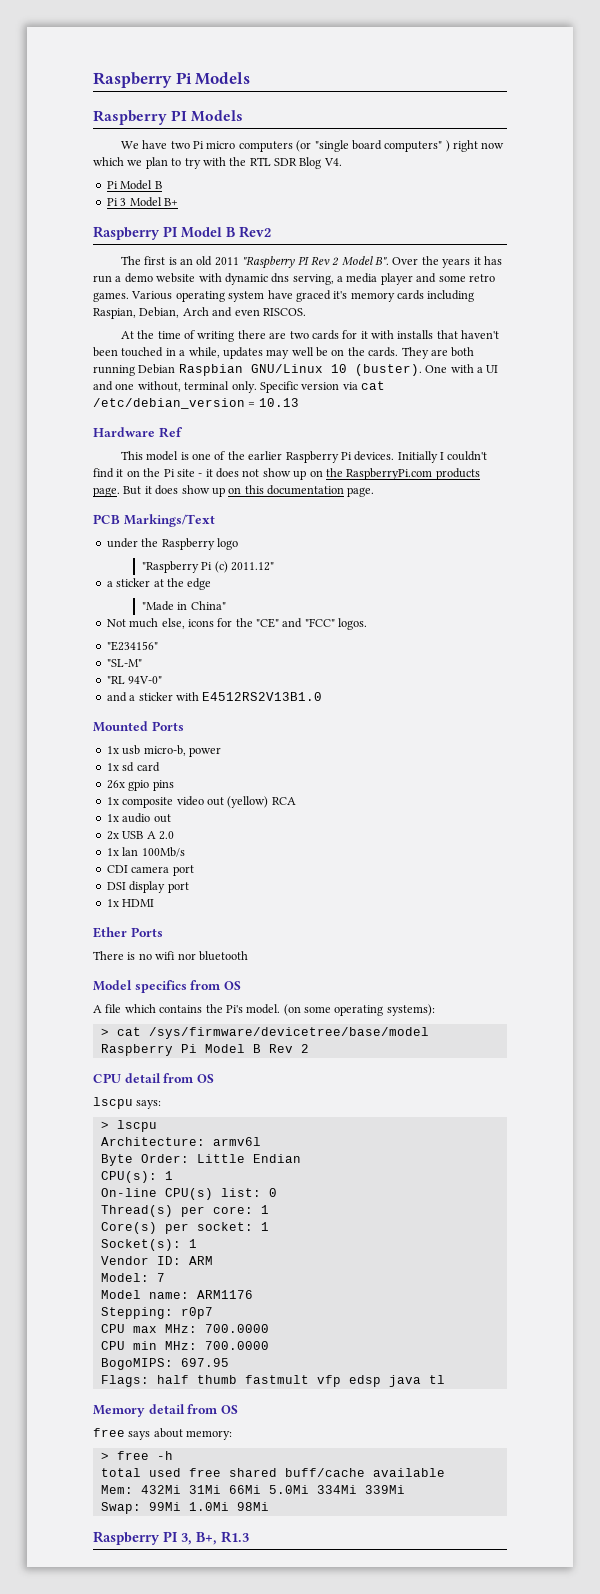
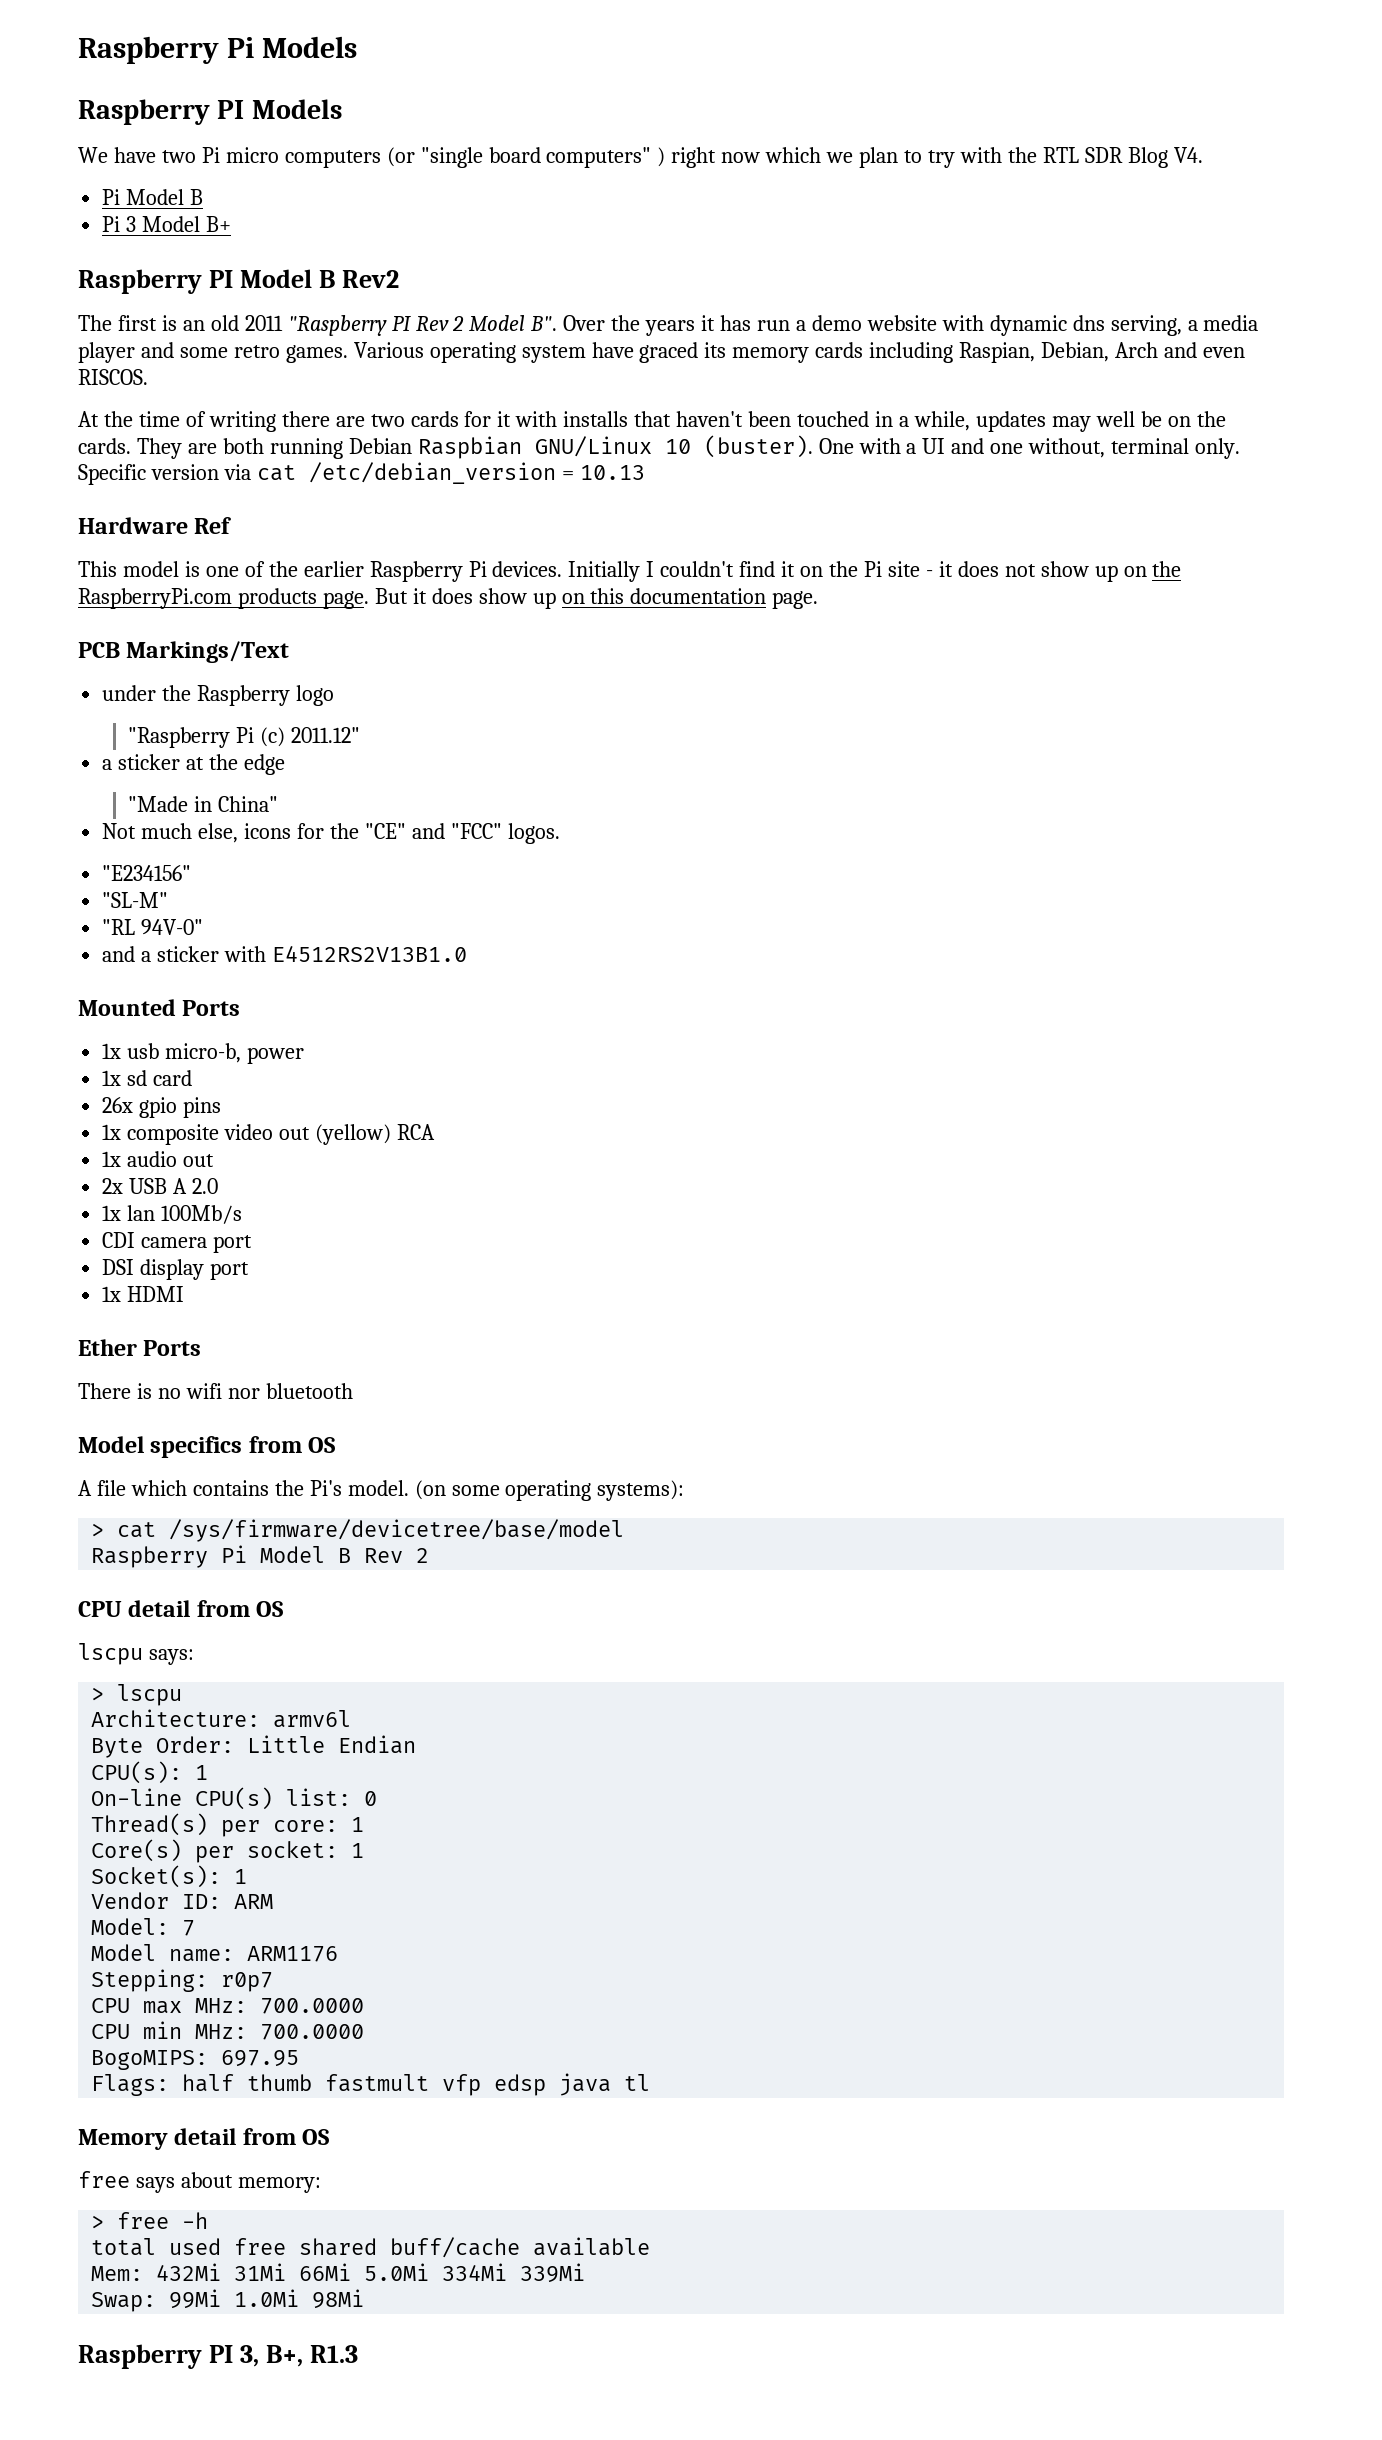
[333,291,348,299] it's -> [704,342,727,358] its

